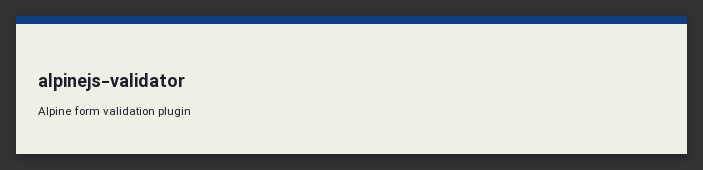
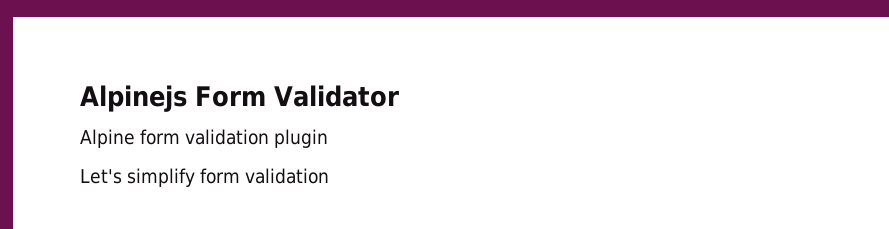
[38,73,185,91] alpinejs-validator -> [80,85,399,112] Alpinejs Form Validator
(192, 112) none -> [80,168,330,187] // Let's simplify form validation

